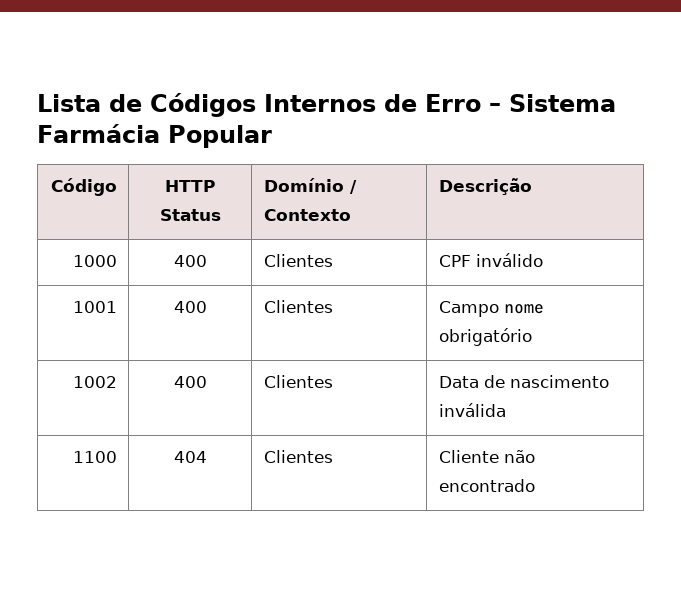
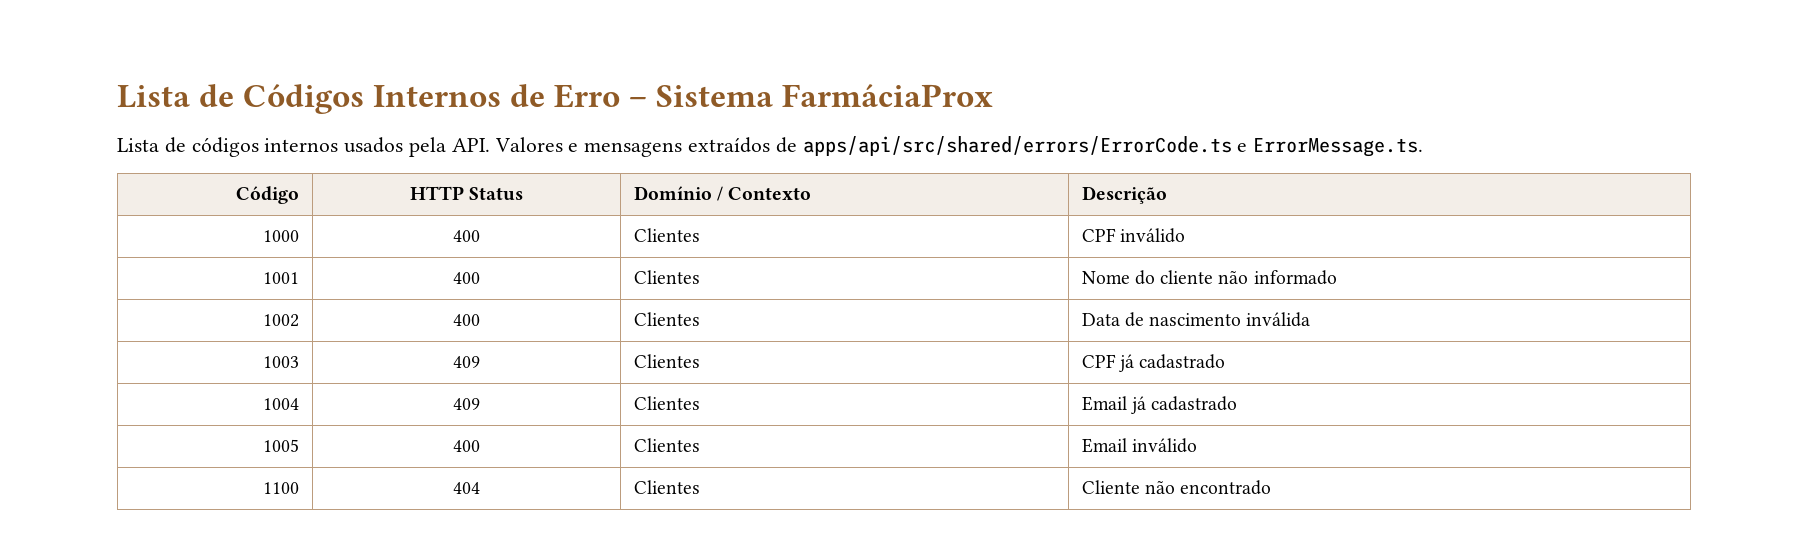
[37,124,272,148] Farmácia Popular -> [782,84,994,107] [117,136,1424,157] FarmáciaProx // Lista de códigos internos usados pela API. Valores e mensagens extraídos de apps/api/src/shared/errors/ErrorCode.ts e ErrorMessage.ts.
[438,301,544,317] [438,328,532,346] Campo nome obrigatório -> [1081,270,1337,285] Nome do cliente não informado
(506, 410) none -> [263,356,300,368] [453,356,480,368] [633,354,700,368] [1081,354,1226,372] [263,398,300,410] [453,398,480,410] [633,396,700,410] [1081,396,1238,414] [263,439,300,452] [453,440,480,452] [633,438,700,452] [1081,438,1197,453] // 1003 | 409 | Clientes | CPF já cadastrado // 1004 | 409 | Clientes | Email já cadastrado // 1005 | 400 | Clientes | Email inválido

